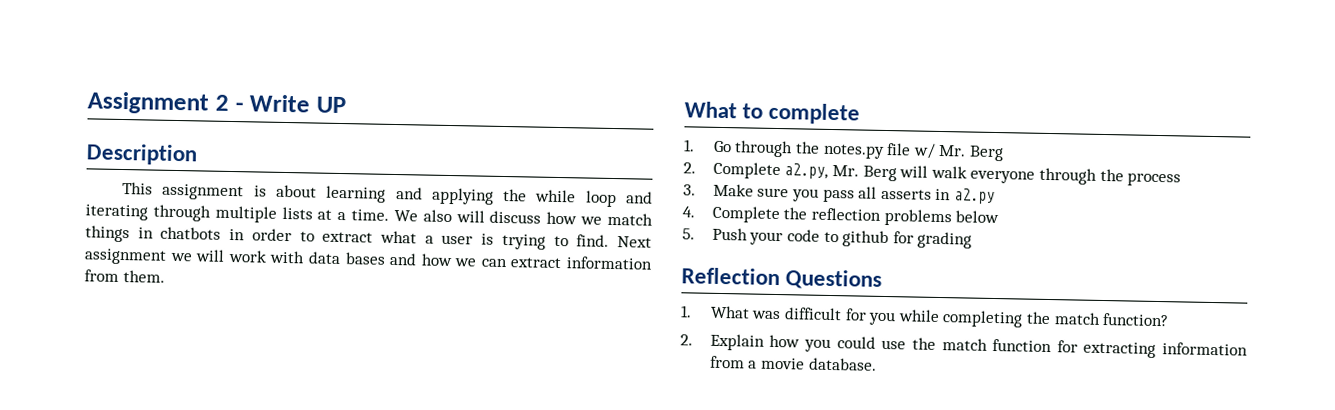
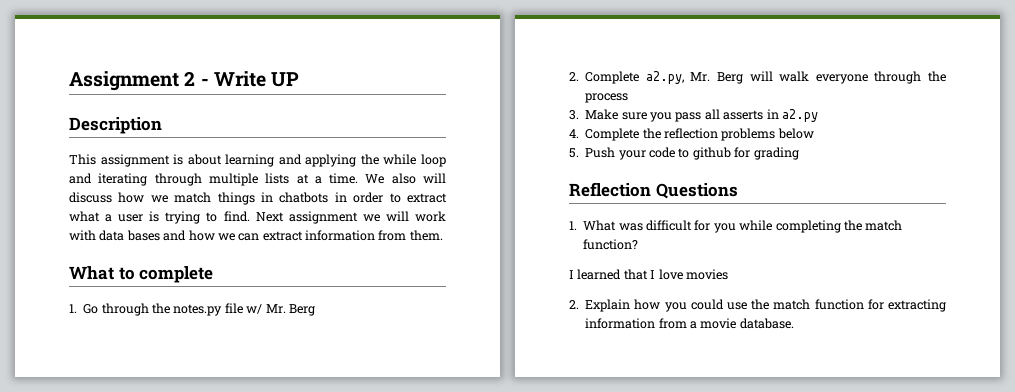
(1170, 320) none -> [569,269,728,280] // I learned that I love movies

